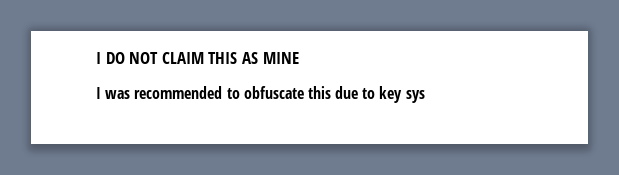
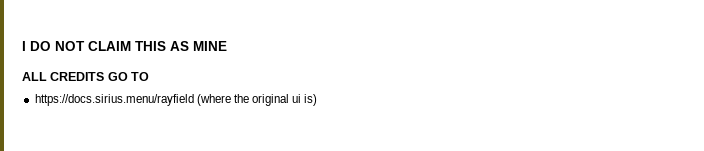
[96,86,425,103] I was recommended to obfuscate this due to key sys -> [22,72,150,81] [34,94,318,106] ALL CREDITS GO TO // https://docs.sirius.menu/rayfield (where the original ui is)

